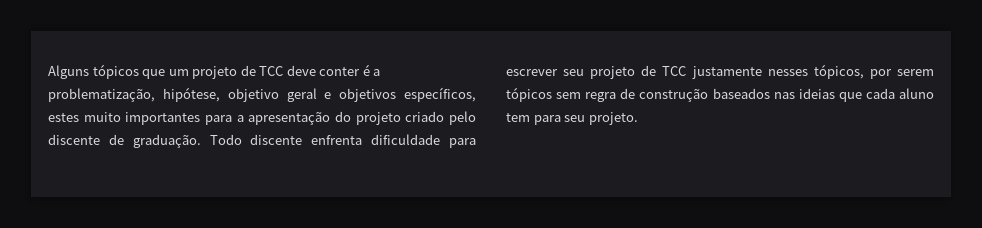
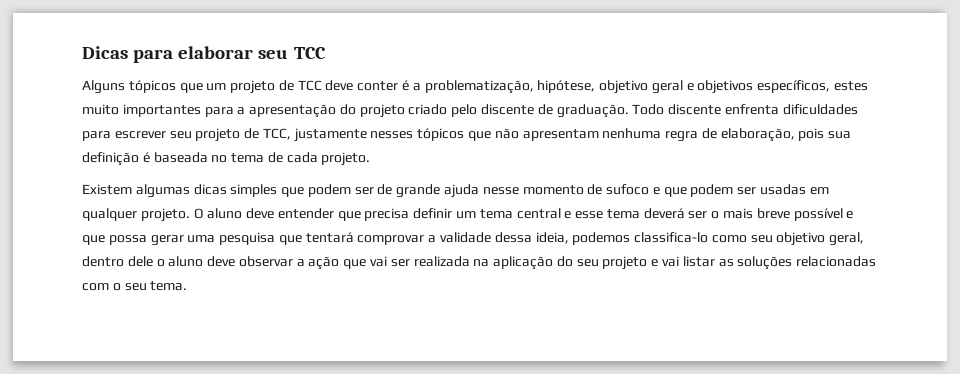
(48, 72) none -> [82,46,326,63] Dicas para elaborar seu TCC //
[371,134,441,145] dificuldade -> [782,104,858,115] dificuldades
[662,66,687,76] TCC -> [262,128,291,140] TCC,
[813,64,934,79] [506,87,935,102] [506,112,638,125] tópicos, por serem tópicos sem regra de construção baseados nas ideias que cada aluno tem para seu projeto. -> [417,128,852,142] [82,152,371,166] [82,184,829,198] [82,208,854,222] [82,232,865,246] [82,256,877,270] [82,281,188,291] tópicos que não apresentam nenhuma regra de elaboração, pois sua definição é baseada no tema de cada projeto. // Existem algumas dicas simples que podem ser de grande ajuda nesse momento de sufoco e que podem ser usadas em qualquer projeto. O aluno deve entender que precisa definir um tema central e esse tema deverá ser o mais breve possível e que possa gerar uma pesquisa que tentará comprovar a validade dessa ideia, podemos classifica-lo como seu objetivo geral, dentro dele o aluno deve observar a ação que vai ser realizada na aplicação do seu projeto e vai listar as soluções relacionadas com o seu tema.

